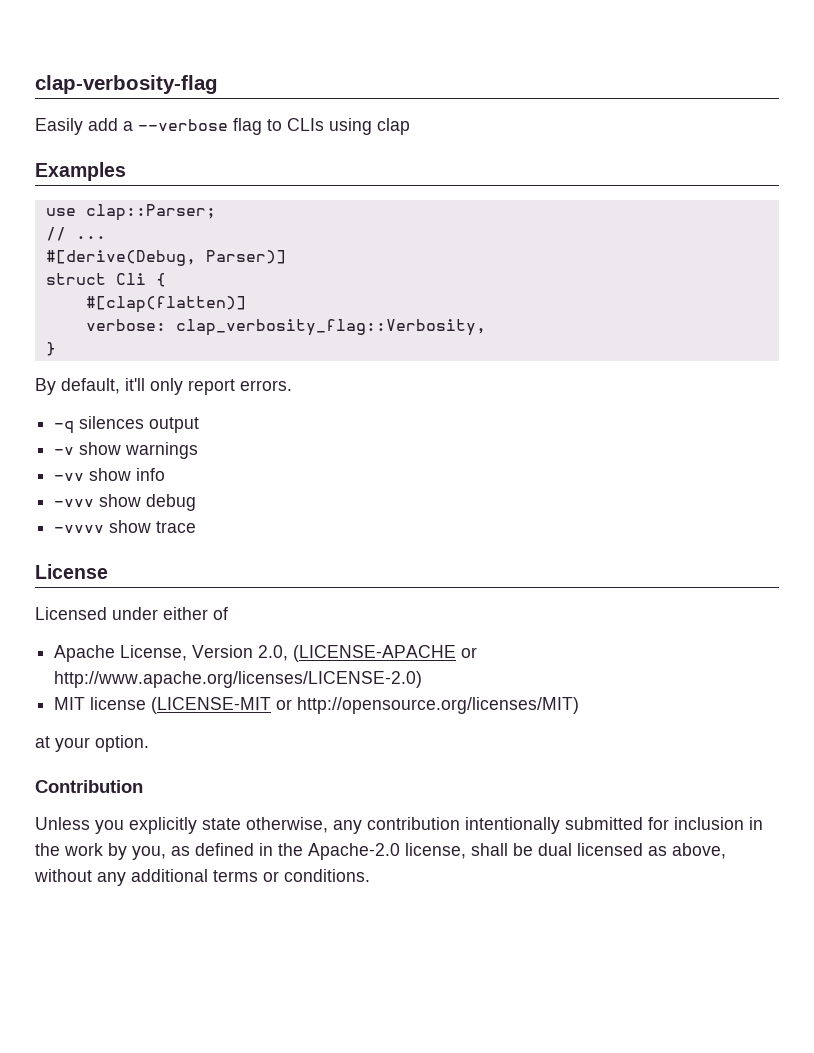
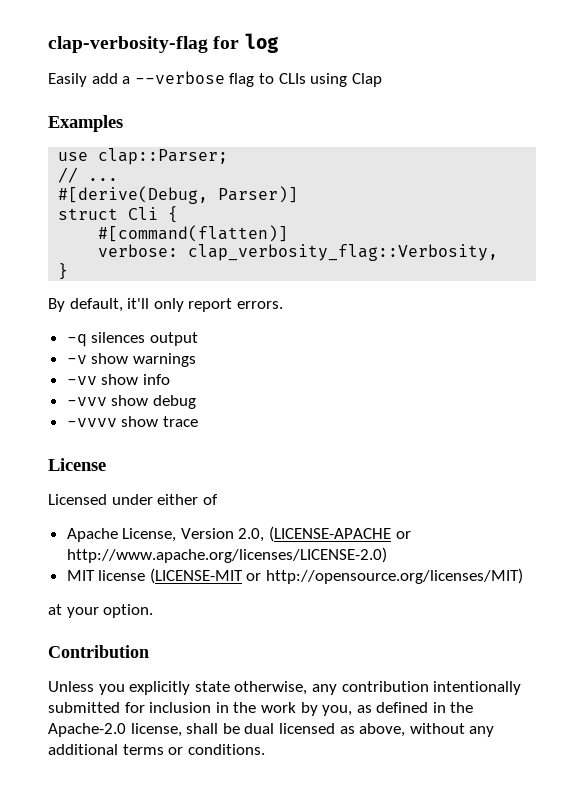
(218, 84) none -> [213,33,278,53] for log
[377,118,410,135] clap -> [351,73,382,87] Clap
[85,296,246,313] #[clap(flatten)] -> [98,225,289,242] #[command(flatten)]

